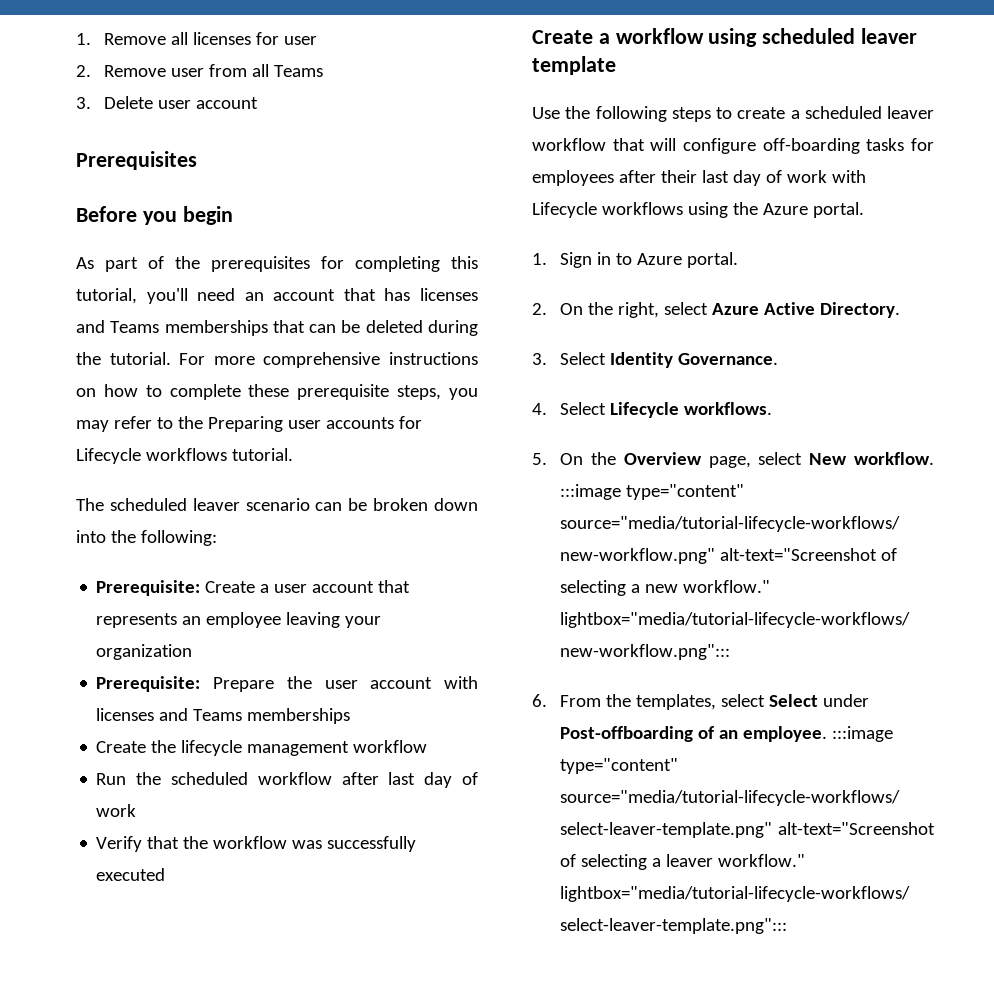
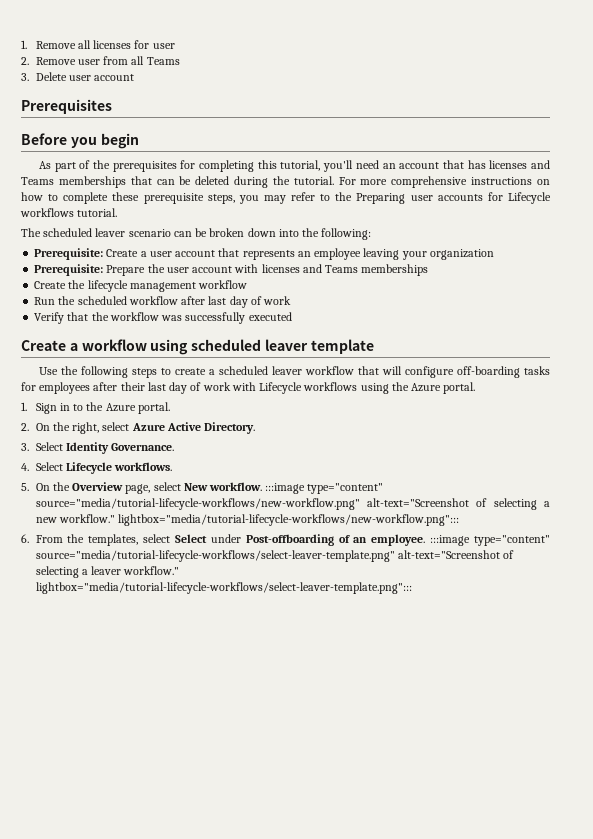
(633, 259) none -> [86,402,104,411] the

